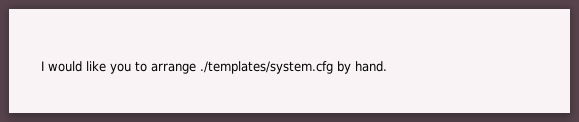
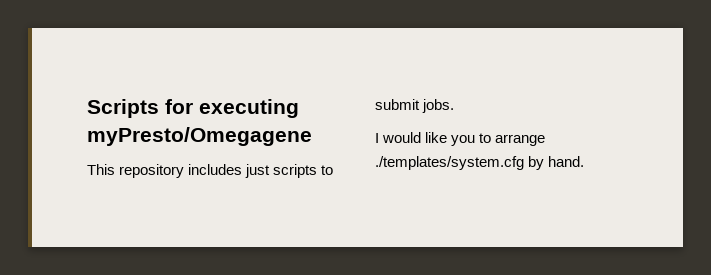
(41, 66) none -> [87,99,299,118] [87,127,312,146] [87,164,334,178] [375,99,455,113] Scripts for executing myPresto/Omegagene // This repository includes just scripts to submit jobs. //

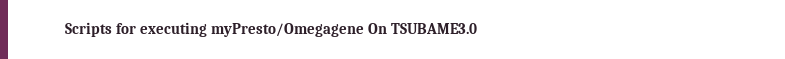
[87,164,334,178] [375,99,455,113] [375,132,546,146] [375,156,585,170] // This repository includes just scripts to submit jobs. // I would like you to arrange ./templates/system.cfg by hand. -> [368,23,478,34] On TSUBAME3.0

